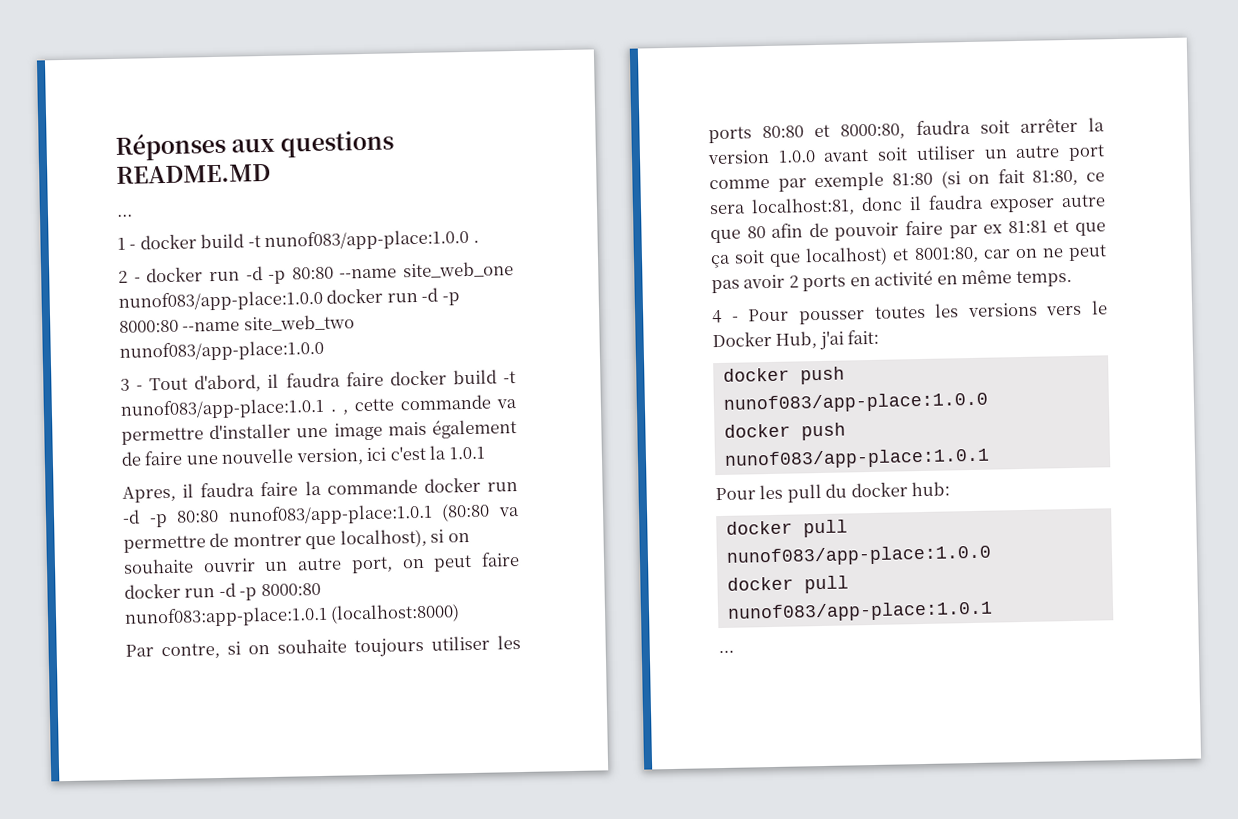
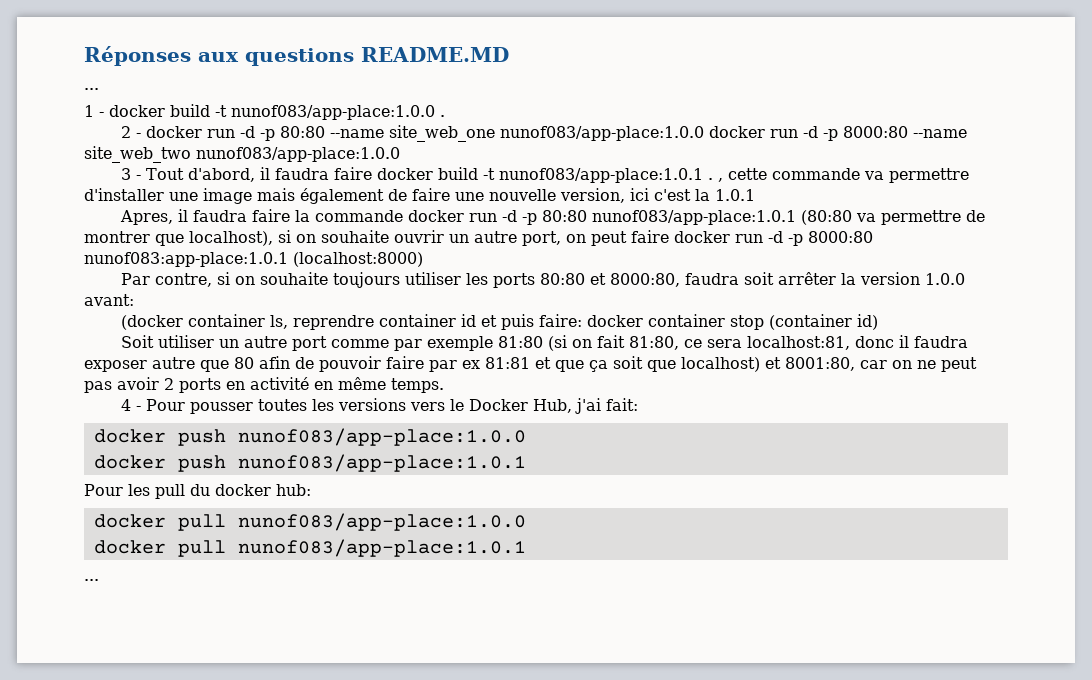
[823,147,909,162] avant soit -> [84,294,134,306] [121,314,879,330] [121,335,155,348] avant: // (docker container ls, reprendre container id et puis faire: docker container stop (container id) // Soit

